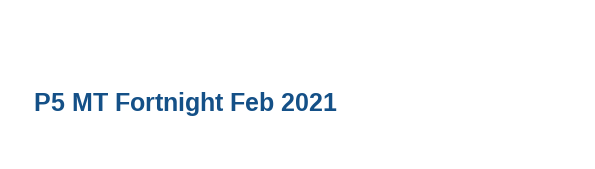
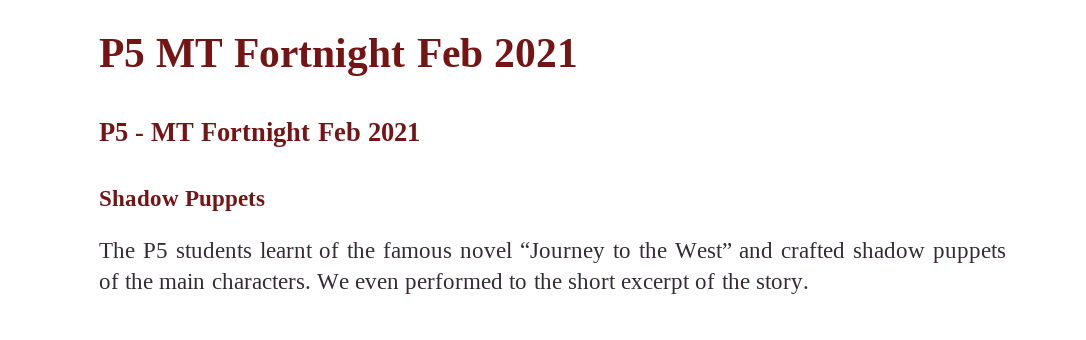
(337, 102) none -> [99,122,420,147] [99,190,266,211] [99,242,1007,263] [99,273,809,294] // P5 - MT Fortnight Feb 2021 // Shadow Puppets // The P5 students learnt of the famous novel “Journey to the West” and crafted shadow puppets of the main characters. We even performed to the short excerpt of the story.

